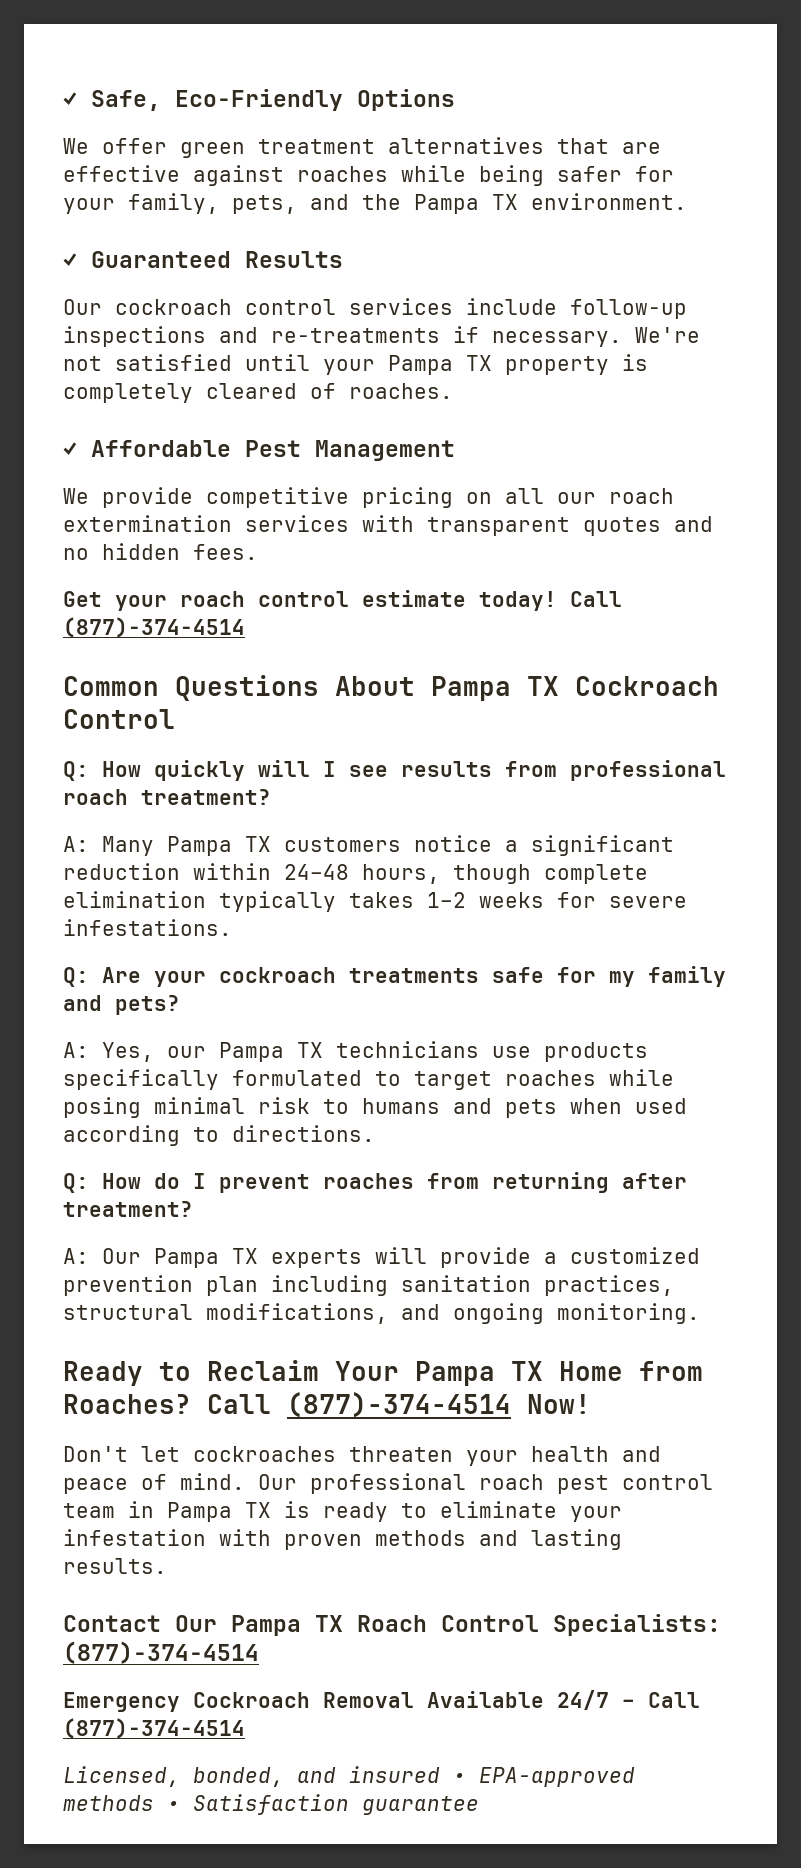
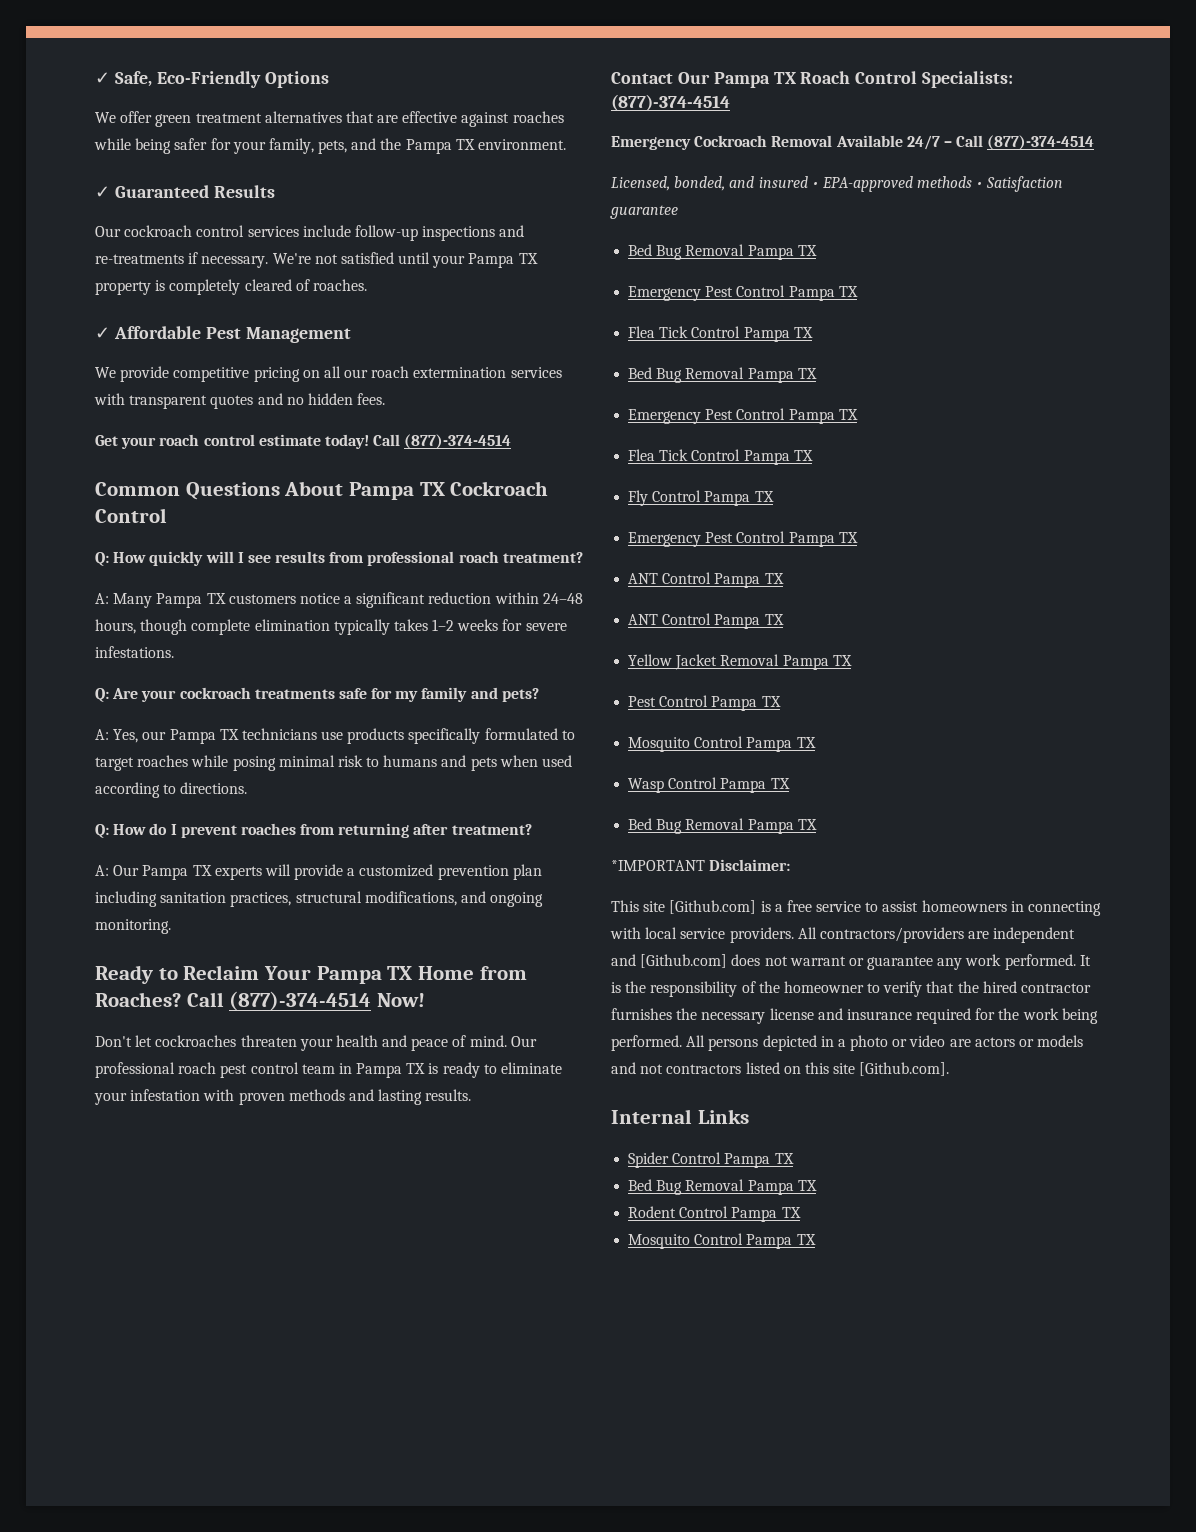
(479, 1805) none -> [628,244,817,260] [628,285,858,301] [628,326,813,342] [628,367,817,383] [628,408,858,424] [628,449,813,465] [628,490,774,506] [628,531,858,547] [628,572,784,588] [628,613,784,629] [628,654,852,670] [628,695,781,711] [628,736,816,752] [628,777,790,793] [628,818,817,834] [611,859,791,871] [611,900,1102,916] [610,927,1076,943] [611,954,1091,970] [611,981,1092,997] [611,1008,1098,1024] [611,1035,1084,1051] [611,1062,950,1076] [611,1109,749,1124] [628,1152,794,1168] [628,1179,817,1195] [628,1206,801,1222] [628,1233,816,1249] // Bed Bug Removal Pampa TX // Emergency Pest Control Pampa TX // Flea Tick Control Pampa TX // Bed Bug Removal Pampa TX // Emergency Pest Control Pampa TX // Flea Tick Control Pampa TX // Fly Control Pampa TX // Emergency Pest Control Pampa TX // ANT Control Pampa TX // ANT Control Pampa TX // Yellow Jacket Removal Pampa TX // Pest Control Pampa TX // Mosquito Control Pampa TX // Wasp Control Pampa TX // Bed Bug Removal Pampa TX // *IMPORTANT Disclaimer: // This site [Github.com] is a free service to assist homeowners in connecting with local service providers. All contractors/providers are independent and [Github.com] does not warrant or guarantee any work performed. It is the responsibility of the homeowner to verify that the hired contractor furnishes the necessary license and insurance required for the work being performed. All persons depicted in a photo or video are actors or models and not contractors listed on this site [Github.com]. // Internal Links // Spider Control Pampa TX // Bed Bug Removal Pampa TX // Rodent Control Pampa TX // Mosquito Control Pampa TX

